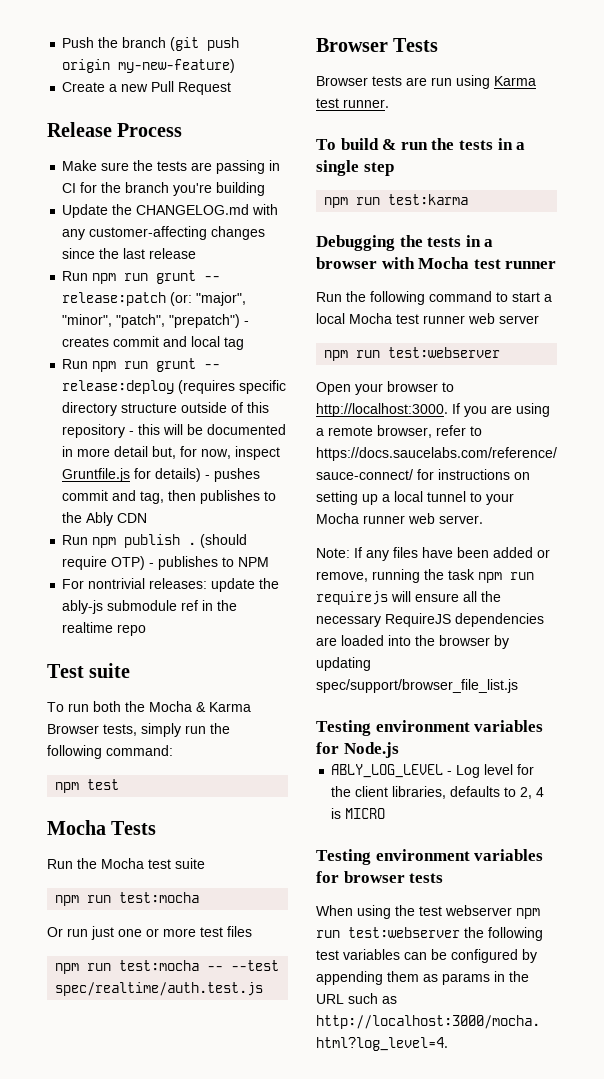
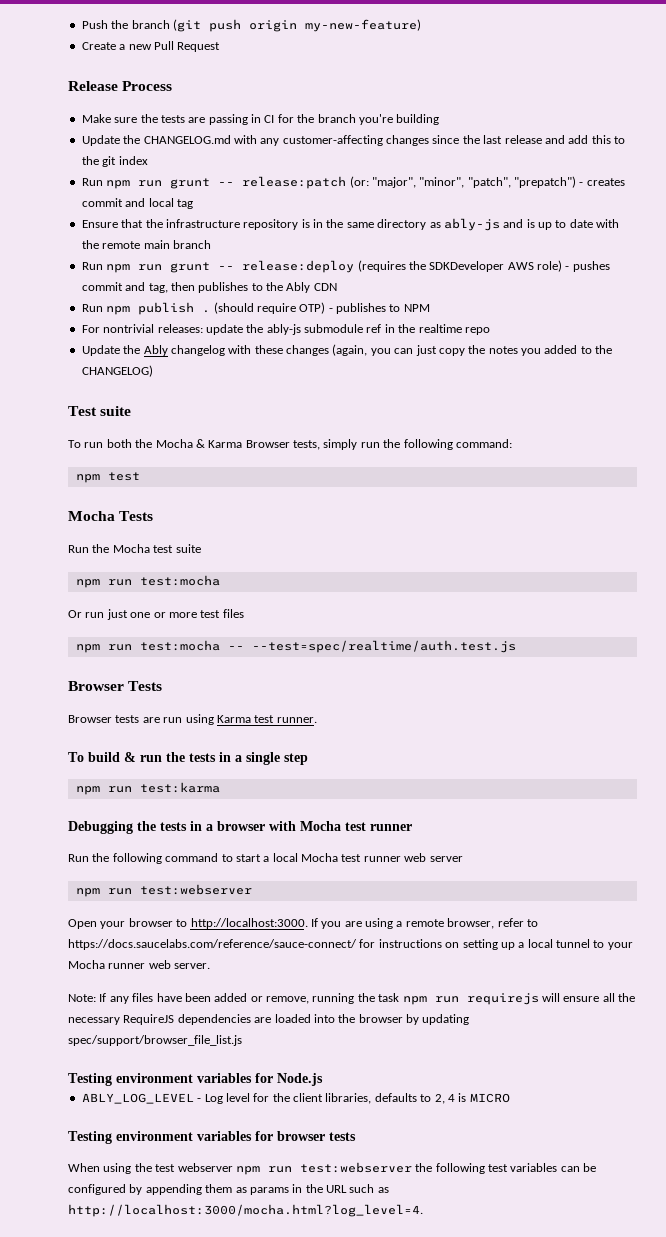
(197, 253) none -> [544,135,625,144] [81,156,148,167] and add this to the git index
(245, 343) none -> [81,218,620,231] [81,240,211,249] // Ensure that the infrastructure repository is in the same directory as ably-js and is up to date with the remote main branch
[239,380,287,394] [62,402,270,416] [62,424,287,438] [62,446,281,460] [62,468,202,482] specific directory structure outside of this repository - this will be documented in more detail but, for now, inspect Gruntfile.js for details) -> [408,260,562,272] the SDKDeveloper AWS role)
(147, 630) none -> [81,344,613,356] [81,365,153,377] // Update the Ably changelog with these changes (again, you can just copy the notes you added to the CHANGELOG)
[231,960,280,971] [55,982,264,996] --test spec/realtime/auth.test.js -> [251,640,516,653] --test=spec/realtime/auth.test.js

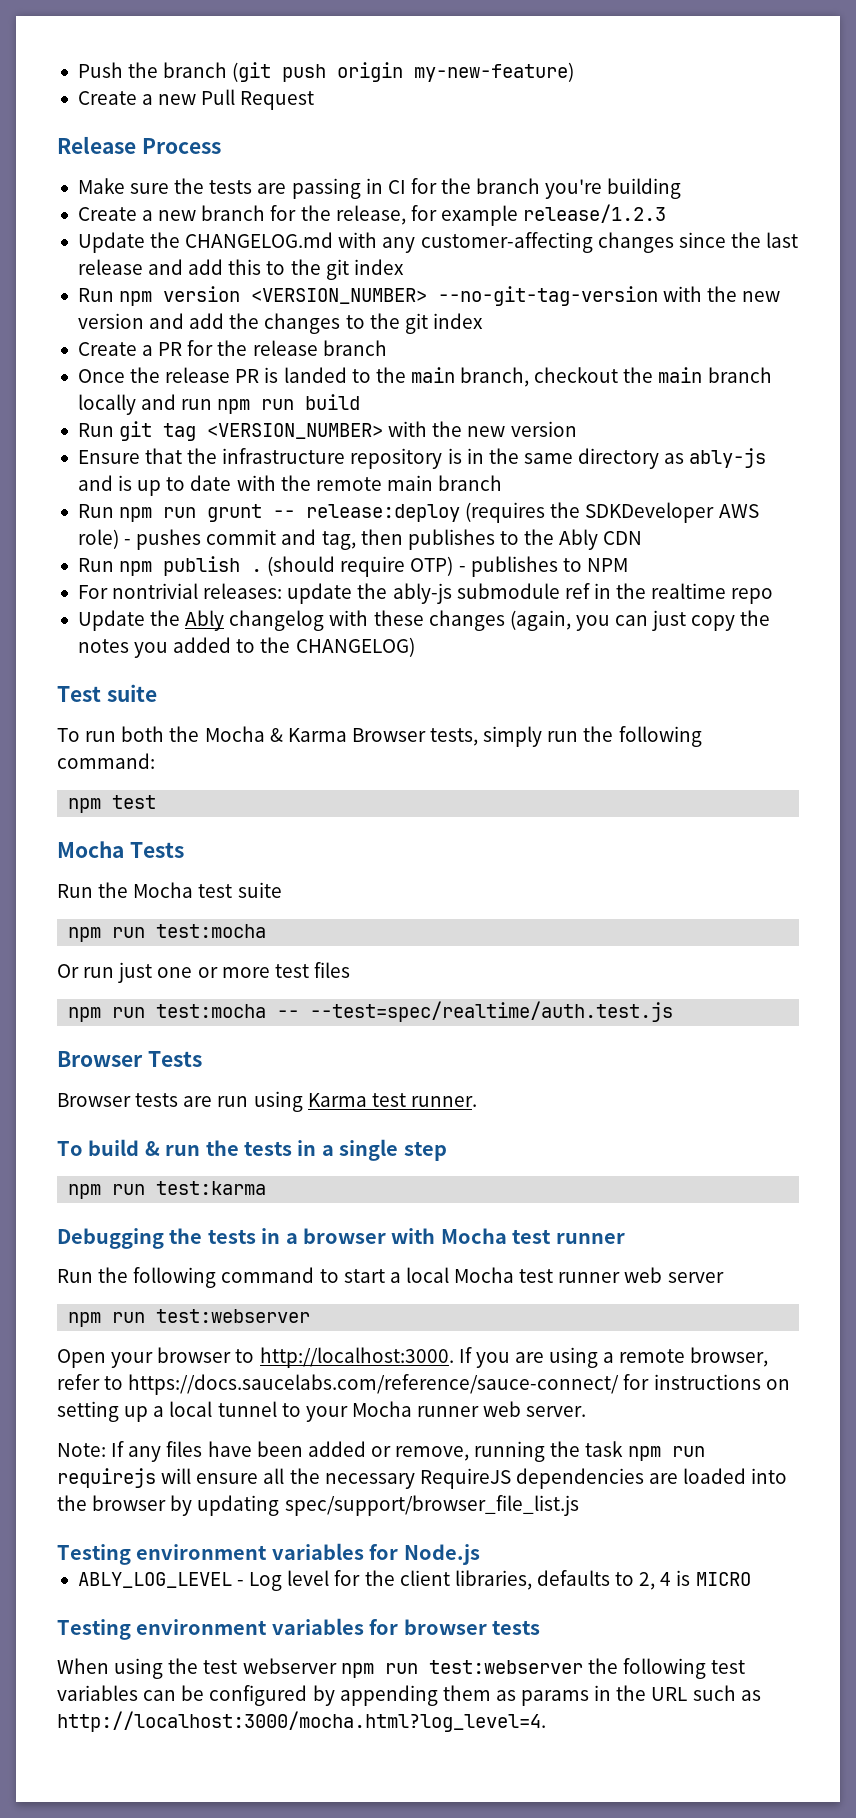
(440, 119) none -> [77,204,667,226] // Create a new branch for the release, for example release/1.2.3
[138,176,625,189] [81,198,193,209] run grunt -- release:patch (or: "major", "minor", "patch", "prepatch") - creates commit and local tag -> [163,286,781,306] [77,313,483,334] [77,340,387,356] [77,367,772,387] [77,394,361,415] [77,421,577,441] version <VERSION_NUMBER> --no-git-tag-version with the new version and add the changes to the git index // Create a PR for the release branch // Once the release PR is landed to the main branch, checkout the main branch locally and run npm run build // Run git tag <VERSION_NUMBER> with the new version

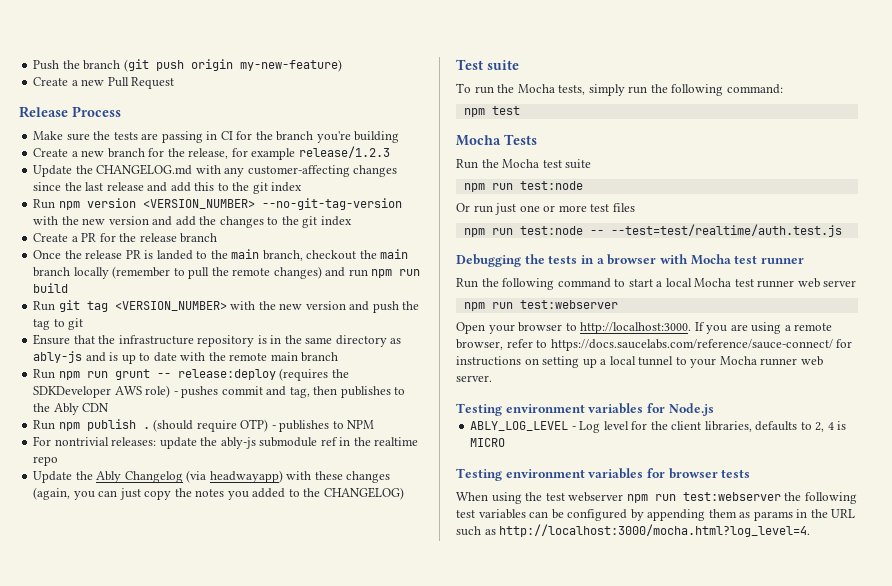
(136, 404) none -> [112,266,322,279] (remember to pull the remote changes)
(577, 429) none -> [349,301,420,313] [33,318,84,330] and push the tag to git
[229,610,325,631] changelog -> [124,470,283,483] Changelog (via headwayapp)
[121,726,426,742] both the Mocha & Karma Browser -> [497,84,555,93] the Mocha
[156,924,267,938] test:mocha -> [519,181,583,190] test:node
[156,1001,674,1022] [57,1051,202,1067] [57,1091,477,1112] [57,1139,447,1161] [68,1181,267,1199] test:mocha -- --test=spec/realtime/auth.test.js // Browser Tests // Browser tests are run using Karma test runner. // To build & run the tests in a single step // npm run test:karma -> [519,224,842,237] test:node -- --test=test/realtime/auth.test.js
[57,1441,705,1462] [57,1468,788,1489] [57,1495,579,1516] // Note: If any files have been added or remove, running the task npm run requirejs will ensure all the necessary RequireJS dependencies are loaded into the browser by updating spec/support/browser_file_list.js -> (492, 378) none

